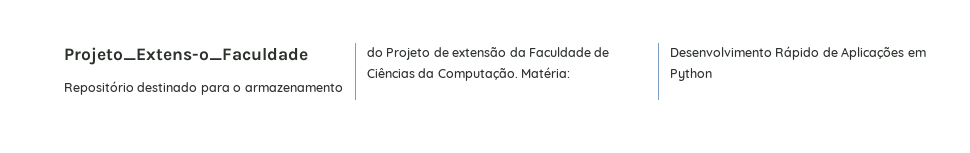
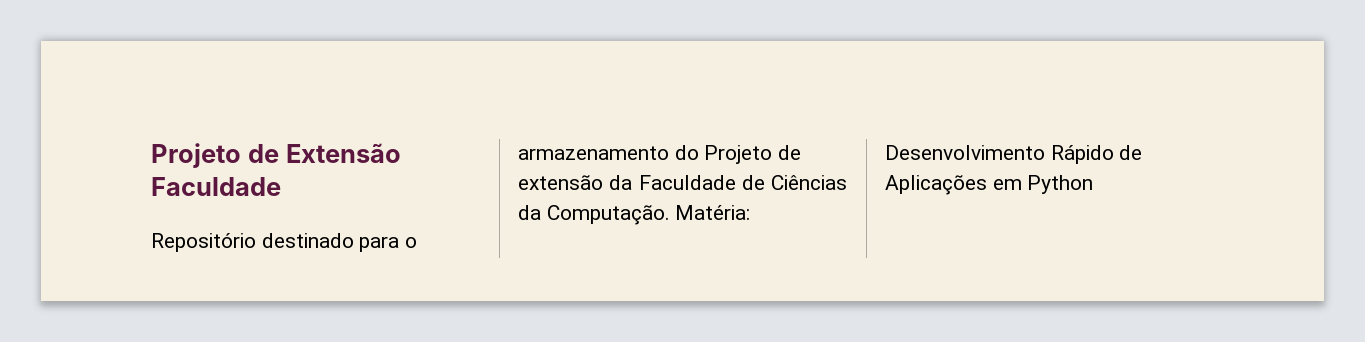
[64,47,308,65] Projeto_Extens-o_Faculdade -> [151,143,401,168] [151,177,281,196] Projeto de Extensão Faculdade

